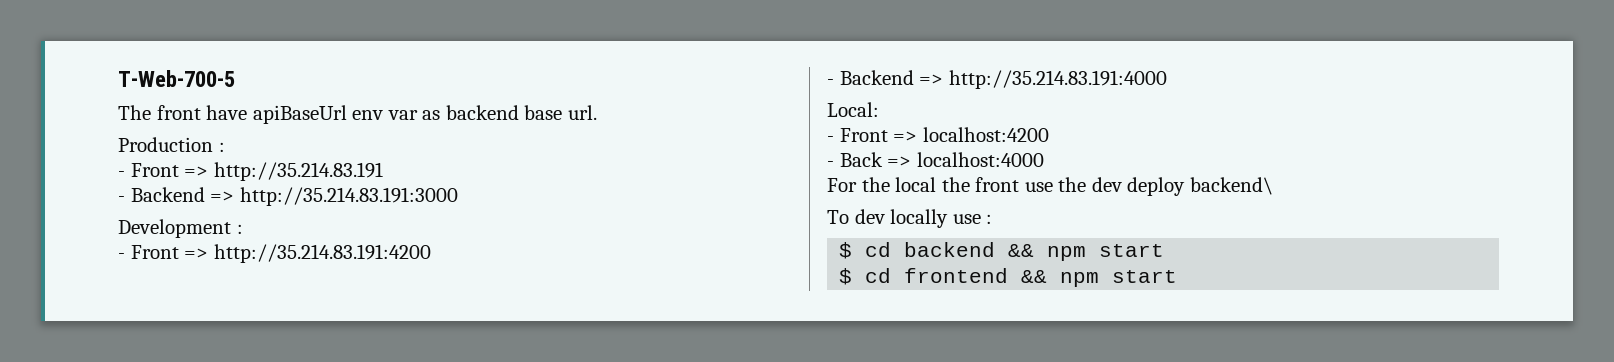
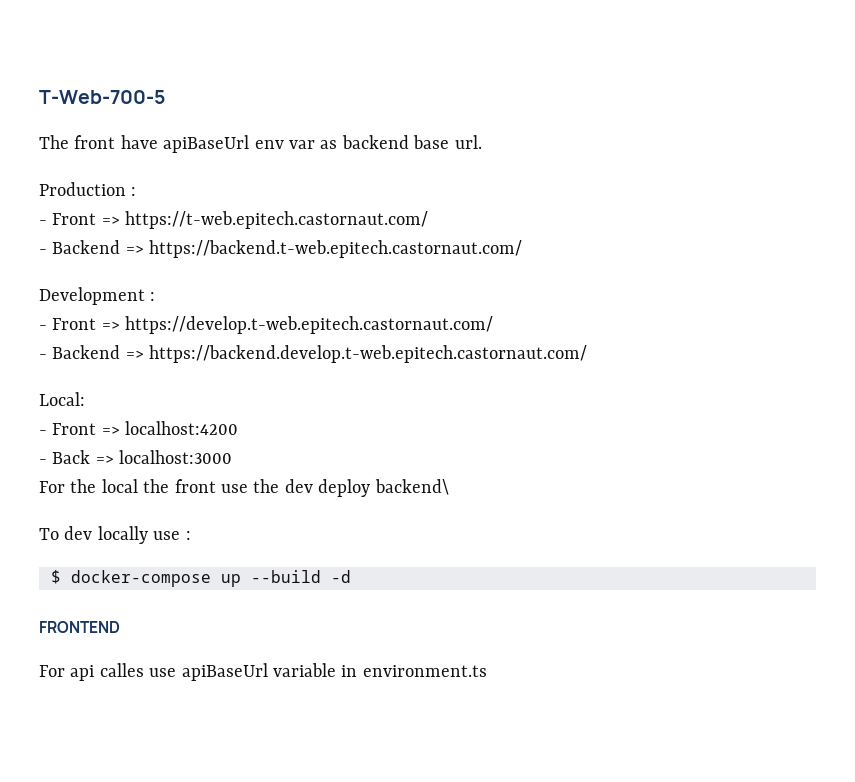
[213,162,383,181] [118,187,458,206] http://35.214.83.191 // - Backend => http://35.214.83.191:3000 -> [125,211,429,229] [39,240,523,258] https://t-web.epitech.castornaut.com/ // - Backend => https://backend.t-web.epitech.castornaut.com/
[213,244,431,263] [827,70,1167,89] http://35.214.83.191:4200 // - Backend => http://35.214.83.191:4000 -> [125,316,494,334] [39,345,588,363] https://develop.t-web.epitech.castornaut.com/ // - Backend => https://backend.develop.t-web.epitech.castornaut.com/
[916,152,1044,167] localhost:4000 -> [119,450,233,464] localhost:3000
[865,242,1165,261] [839,268,1178,287] cd backend && npm start // $ cd frontend && npm start -> [71,570,351,587] [39,621,120,633] [39,663,487,681] docker-compose up --build -d // FRONTEND // For api calles use apiBaseUrl variable in environment.ts

